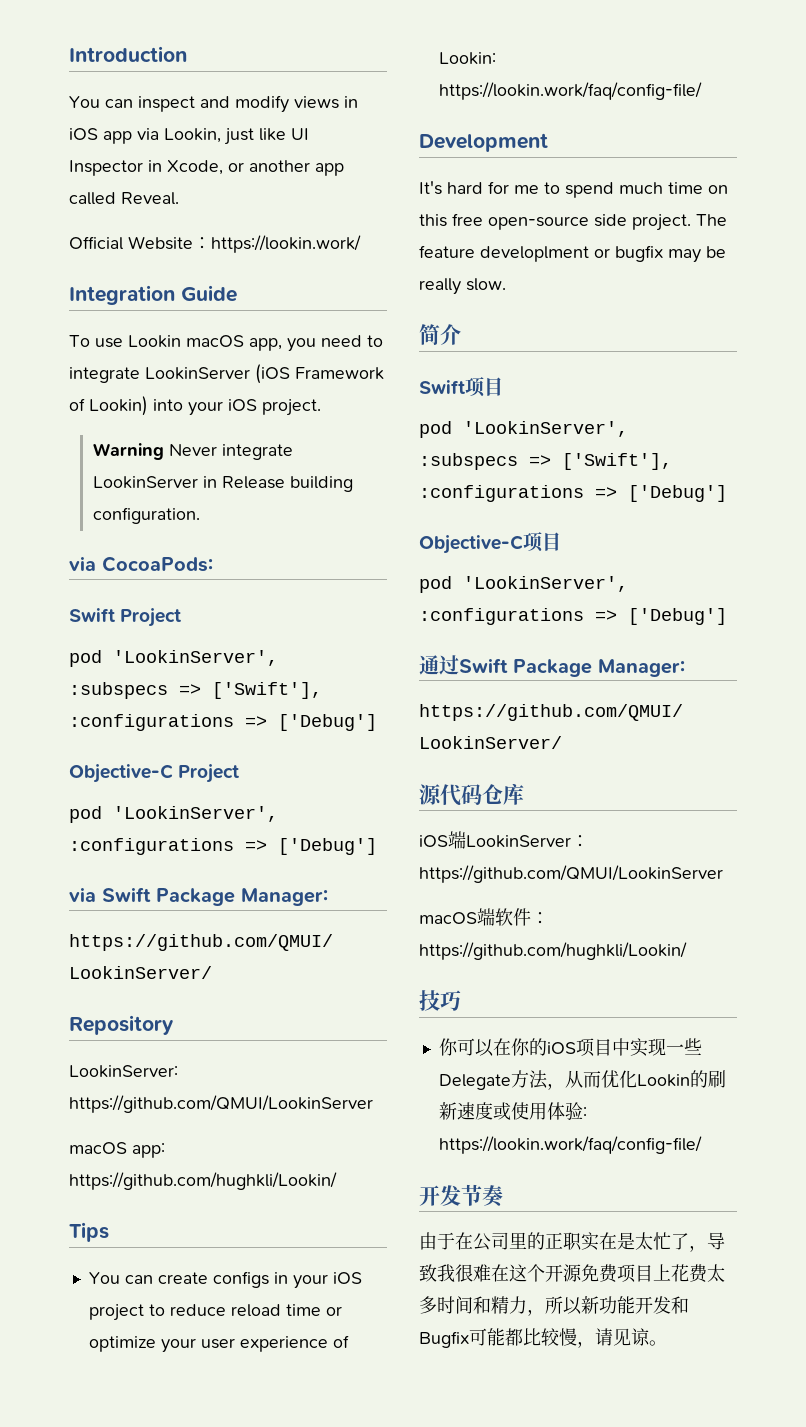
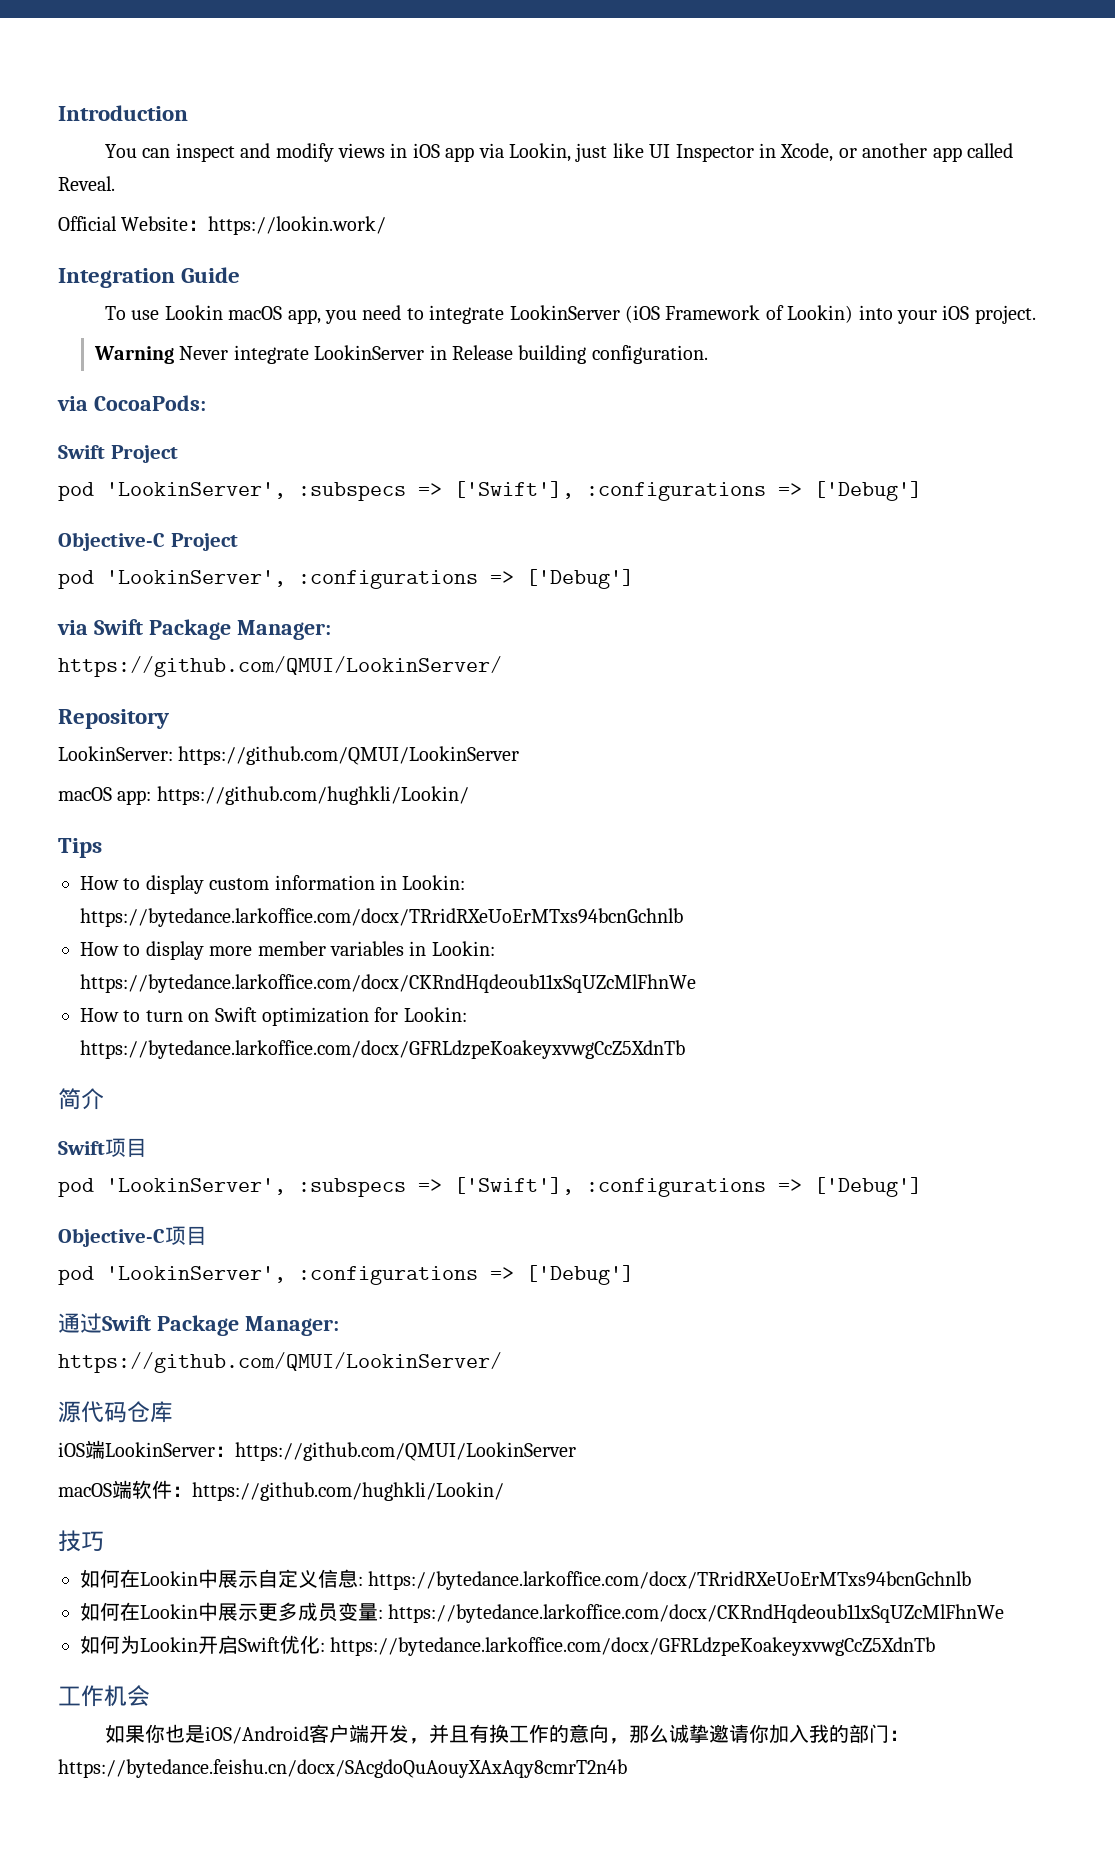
[88,1271,362,1289] [88,1304,342,1321] [88,1335,349,1353] [438,52,496,65] [438,82,702,100] [419,133,548,152] [419,181,728,198] [419,213,727,231] [419,245,726,263] [419,278,506,295] You can create configs in your iOS project to reduce reload time or optimize your user experience of Lookin: https://lookin.work/faq/config-file/ // Development // It's hard for me to spend much time on this free open-source side project. The feature developlment or bugfix may be really slow. -> [80,875,466,894] [80,908,683,927] [80,941,495,960] [80,974,696,993] [80,1007,467,1026] [80,1040,685,1059] How to display custom information in Lookin: https://bytedance.larkoffice.com/docx/TRridRXeUoErMTxs94bcnGchnlb // How to display more member variables in Lookin: https://bytedance.larkoffice.com/docx/CKRndHqdeoub11xSqUZcMlFhnWe // How to turn on Swift optimization for Lookin: https://bytedance.larkoffice.com/docx/GFRLdzpeKoakeyxvwgCcZ5XdnTb
[438,1038,702,1057] [438,1070,726,1090] [438,1102,587,1120] [438,1136,702,1154] [419,1184,504,1208] [419,1232,725,1252] [419,1264,725,1283] [419,1296,689,1316] [419,1328,667,1348] 你可以在你的iOS项目中实现一些Delegate方法，从而优化Lookin的刷新速度或使用体验: https://lookin.work/faq/config-file/ // 开发节奏 // 由于在公司里的正职实在是太忙了，导致我很难在这个开源免费项目上花费太多时间和精力，所以新功能开发和Bugfix可能都比较慢，请见谅。 -> [80,1569,972,1590] [80,1602,1005,1623] [80,1635,936,1656] [58,1685,150,1707] [104,1724,909,1744] [58,1759,627,1778] 如何在Lookin中展示自定义信息: https://bytedance.larkoffice.com/docx/TRridRXeUoErMTxs94bcnGchnlb // 如何在Lookin中展示更多成员变量: https://bytedance.larkoffice.com/docx/CKRndHqdeoub11xSqUZcMlFhnWe // 如何为Lookin开启Swift优化: https://bytedance.larkoffice.com/docx/GFRLdzpeKoakeyxvwgCcZ5XdnTb // 工作机会 // 如果你也是iOS/Android客户端开发，并且有换工作的意向，那么诚挚邀请你加入我的部门：https://bytedance.feishu.cn/docx/SAcgdoQuAouyXAxAqy8cmrT2n4b

